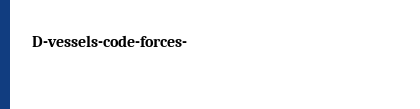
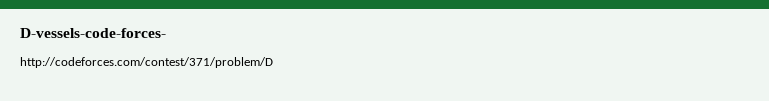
(187, 41) none -> [20,57,273,68] // http://codeforces.com/contest/371/problem/D

